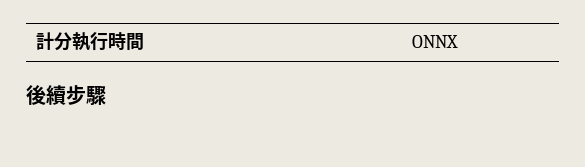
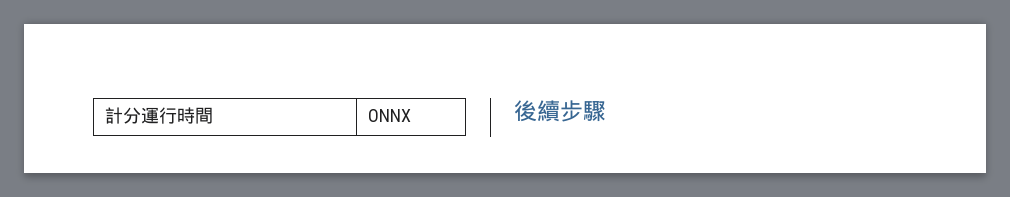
[72,32,91,51] 執 -> [140,107,159,124] 運

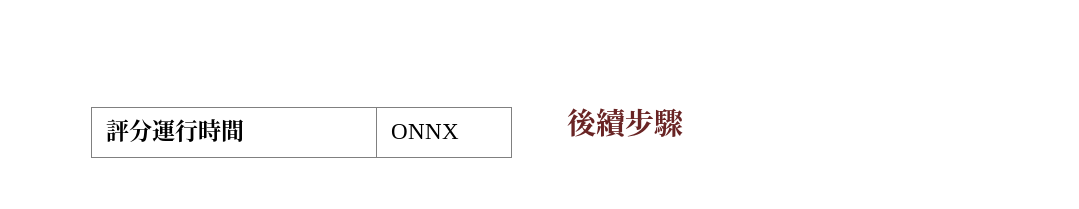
[104,107,123,124] 計 -> [106,119,130,142] 評

